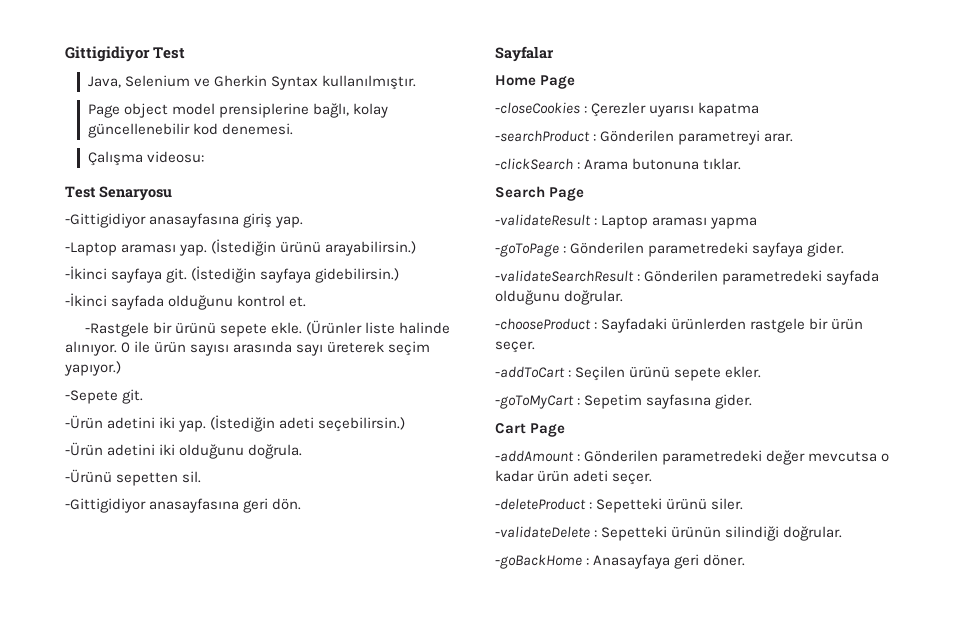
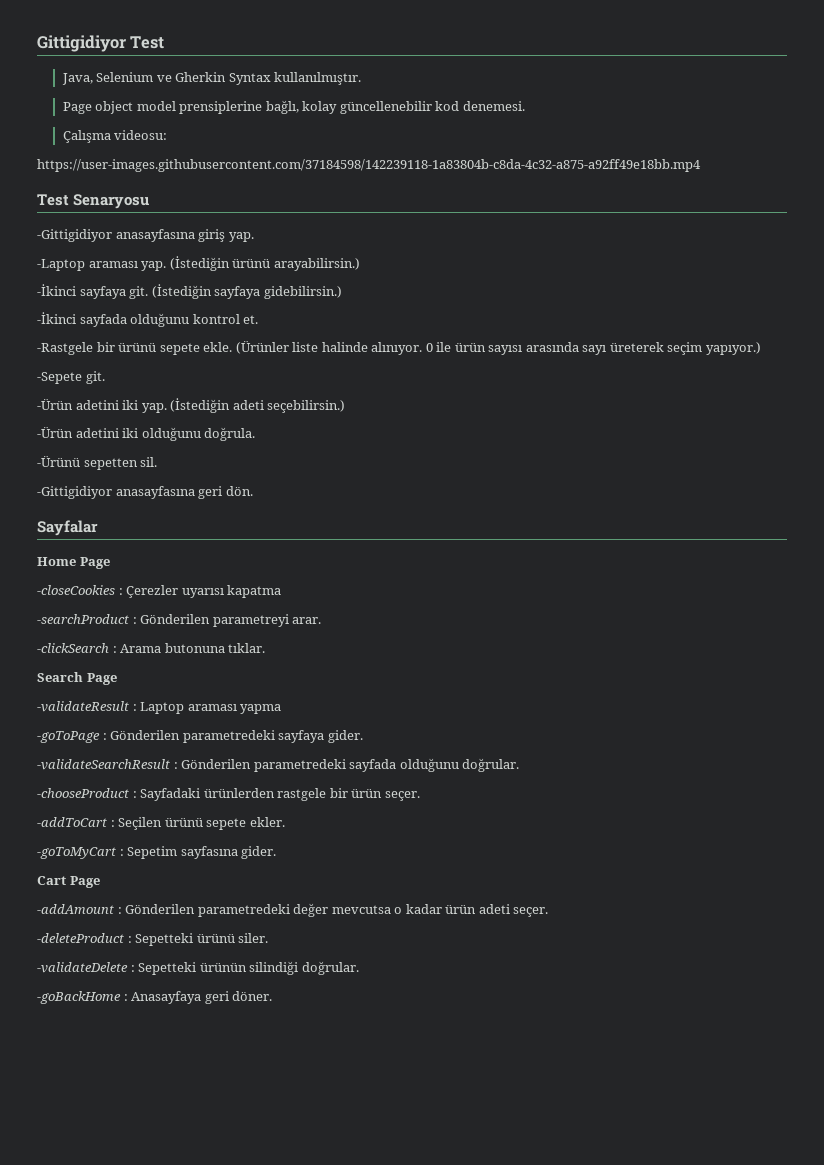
(205, 157) none -> [37,159,701,172] // https://user-images.githubusercontent.com/37184598/142239118-1a83804b-c8da-4c32-a875-a92ff49e18bb.mp4

